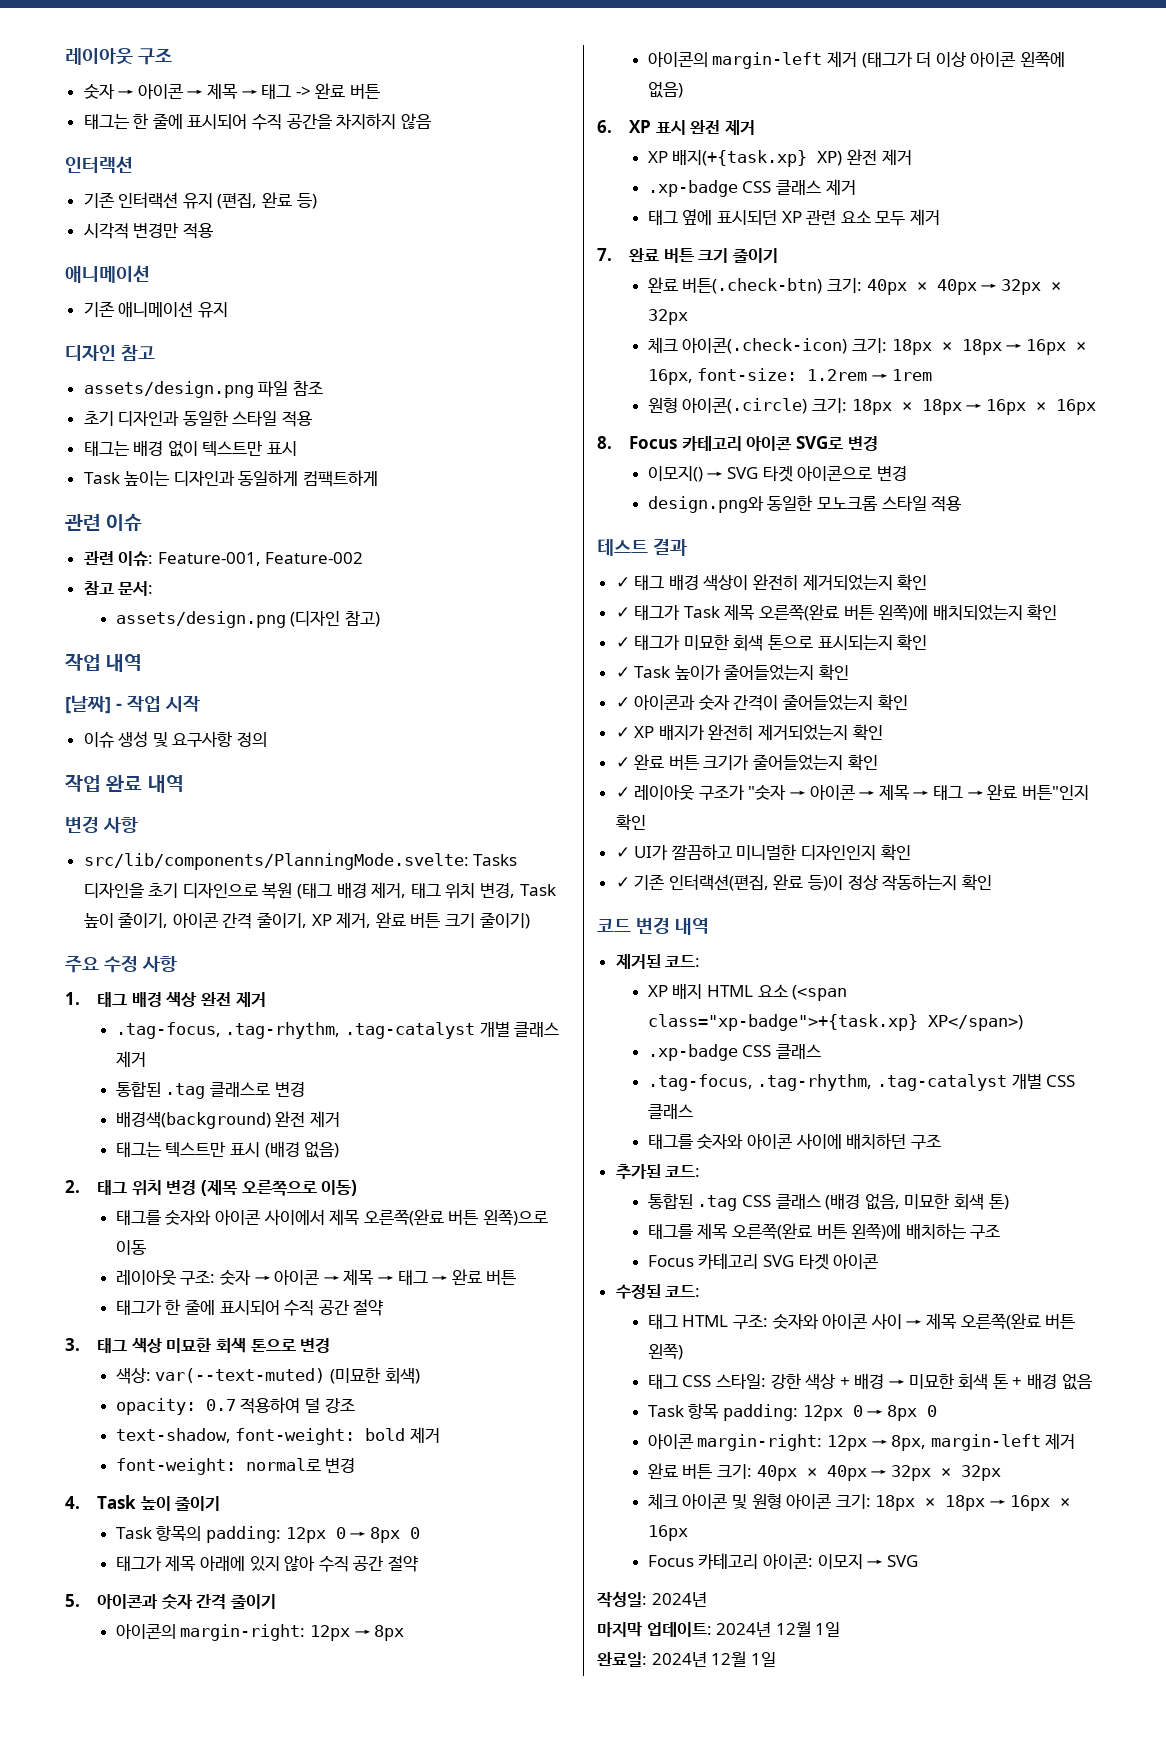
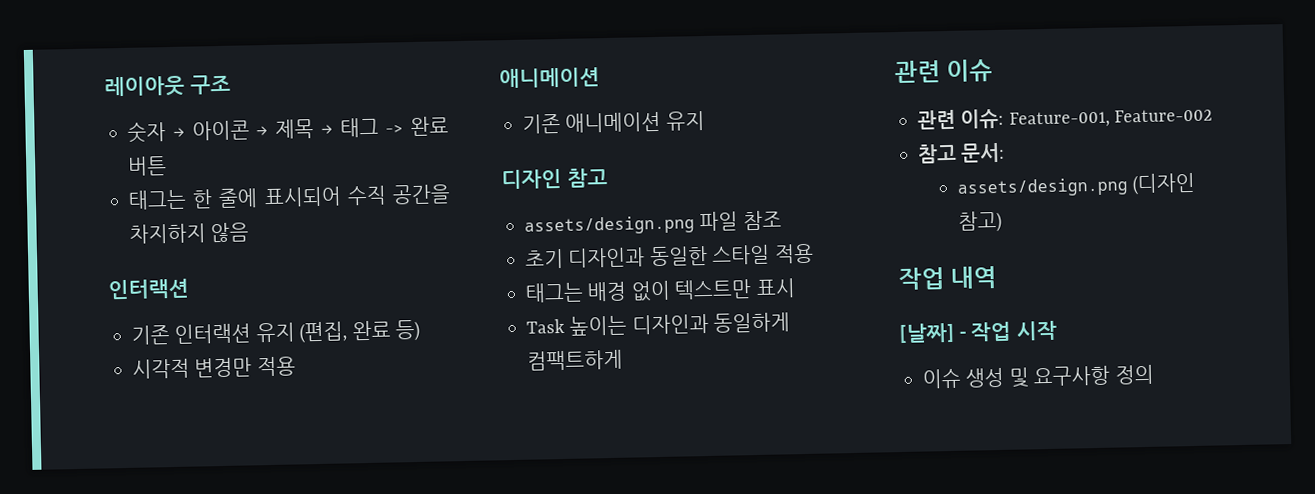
[65,774,184,793] [65,816,138,833] [83,853,518,870] [83,882,556,899] [83,912,530,929] [65,955,177,973] [65,992,266,1007] [115,1021,560,1039] [115,1051,146,1067] [115,1081,305,1099] [115,1111,341,1129] [115,1142,340,1158] [65,1180,358,1196] [115,1209,549,1226] [115,1240,146,1255] [115,1269,517,1285] [115,1299,384,1316] [65,1338,331,1353] [115,1367,420,1384] [115,1397,355,1415] [115,1427,441,1445] [115,1458,356,1475] [65,1495,221,1511] [115,1525,420,1543] [115,1555,419,1572] [65,1594,276,1610] [115,1624,405,1641] [647,51,1066,69] [647,82,683,98] [597,120,755,135] [647,149,912,167] [647,179,856,197] [647,209,941,226] [597,248,778,263] [647,277,1061,295] [647,309,688,325] [647,337,1086,355] [647,368,932,385] [647,398,1096,415] [597,436,878,451] [647,466,907,482] [647,495,962,513] [597,538,687,556] [615,574,928,591] [615,604,1058,621] [615,634,928,651] [615,664,850,681] [615,694,908,711] [615,724,883,741] [615,754,878,771] [615,784,1089,800] [615,814,646,831] [615,844,911,861] [615,874,992,891] [597,917,709,935] [615,954,701,969] [647,984,848,1001] [647,1014,1023,1031] [647,1044,822,1061] [647,1073,1076,1091] [647,1104,693,1119] [647,1133,941,1149] [615,1164,701,1179] [647,1193,1009,1211] [647,1223,1001,1240] [647,1253,879,1270] [615,1284,701,1299] [647,1313,1076,1330] [647,1343,683,1360] [647,1373,1092,1390] [647,1403,937,1421] [647,1433,1076,1451] [647,1463,1001,1481] [647,1493,1070,1511] [647,1525,688,1541] [647,1553,918,1569] [597,1591,707,1608] [597,1621,841,1637] [597,1651,776,1667] // 작업 완료 내역 // 변경 사항 // src/lib/components/PlanningMode.svelte: Tasks 디자인을 초기 디자인으로 복원 (태그 배경 제거, 태그 위치 변경, Task 높이 줄이기, 아이콘 간격 줄이기, XP 제거, 완료 버튼 크기 줄이기) // 주요 수정 사항 // 1. 태그 배경 색상 완전 제거 // .tag-focus, .tag-rhythm, .tag-catalyst 개별 클래스 제거 // 통합된 .tag 클래스로 변경 // 배경색(background) 완전 제거 // 태그는 텍스트만 표시 (배경 없음) // 2. 태그 위치 변경 (제목 오른쪽으로 이동) // 태그를 숫자와 아이콘 사이에서 제목 오른쪽(완료 버튼 왼쪽)으로 이동 // 레이아웃 구조: 숫자 → 아이콘 → 제목 → 태그 → 완료 버튼 // 태그가 한 줄에 표시되어 수직 공간 절약 // 3. 태그 색상 미묘한 회색 톤으로 변경 // 색상: var(--text-muted) (미묘한 회색) // opacity: 0.7 적용하여 덜 강조 // text-shadow, font-weight: bold 제거 // font-weight: normal로 변경 // 4. Task 높이 줄이기 // Task 항목의 padding: 12px 0 → 8px 0 // 태그가 제목 아래에 있지 않아 수직 공간 절약 // 5. 아이콘과 숫자 간격 줄이기 // 아이콘의 margin-right: 12px → 8px // 아이콘의 margin-left 제거 (태그가 더 이상 아이콘 왼쪽에 없음) // 6. XP 표시 완전 제거 // XP 배지(+{task.xp} XP) 완전 제거 // .xp-badge CSS 클래스 제거 // 태그 옆에 표시되던 XP 관련 요소 모두 제거 // 7. 완료 버튼 크기 줄이기 // 완료 버튼(.check-btn) 크기: 40px × 40px → 32px × 32px // 체크 아이콘(.check-icon) 크기: 18px × 18px → 16px × 16px, font-size: 1.2rem → 1rem // 원형 아이콘(.circle) 크기: 18px × 18px → 16px × 16px // 8. Focus 카테고리 아이콘 SVG로 변경 // 이모지() → SVG 타겟 아이콘으로 변경 // design.png와 동일한 모노크롬 스타일 적용 // 테스트 결과 // ✓ 태그 배경 색상이 완전히 제거되었는지 확인 // ✓ 태그가 Task 제목 오른쪽(완료 버튼 왼쪽)에 배치되었는지 확인 // ✓ 태그가 미묘한 회색 톤으로 표시되는지 확인 // ✓ Task 높이가 줄어들었는지 확인 // ✓ 아이콘과 숫자 간격이 줄어들었는지 확인 // ✓ XP 배지가 완전히 제거되었는지 확인 // ✓ 완료 버튼 크기가 줄어들었는지 확인 // ✓ 레이아웃 구조가 "숫자 → 아이콘 → 제목 → 태그 → 완료 버튼"인지 확인 // ✓ UI가 깔끔하고 미니멀한 디자인인지 확인 // ✓ 기존 인터랙션(편집, 완료 등)이 정상 작동하는지 확인 // 코드 변경 내역 // 제거된 코드: // XP 배지 HTML 요소 (<span class="xp-badge">+{task.xp} XP</span>) // .xp-badge CSS 클래스 // .tag-focus, .tag-rhythm, .tag-catalyst 개별 CSS 클래스 // 태그를 숫자와 아이콘 사이에 배치하던 구조 // 추가된 코드: // 통합된 .tag CSS 클래스 (배경 없음, 미묘한 회색 톤) // 태그를 제목 오른쪽(완료 버튼 왼쪽)에 배치하는 구조 // Focus 카테고리 SVG 타겟 아이콘 // 수정된 코드: // 태그 HTML 구조: 숫자와 아이콘 사이 → 제목 오른쪽(완료 버튼 왼쪽) // 태그 CSS 스타일: 강한 색상 + 배경 → 미묘한 회색 톤 + 배경 없음 // Task 항목 padding: 12px 0 → 8px 0 // 아이콘 margin-right: 12px → 8px, margin-left 제거 // 완료 버튼 크기: 40px × 40px → 32px × 32px // 체크 아이콘 및 원형 아이콘 크기: 18px × 18px → 16px × 16px // Focus 카테고리 아이콘: 이모지 → SVG // 작성일: 2024년 // 마지막 업데이트: 2024년 12월 1일 // 완료일: 2024년 12월 1일 -> (1154, 374) none

